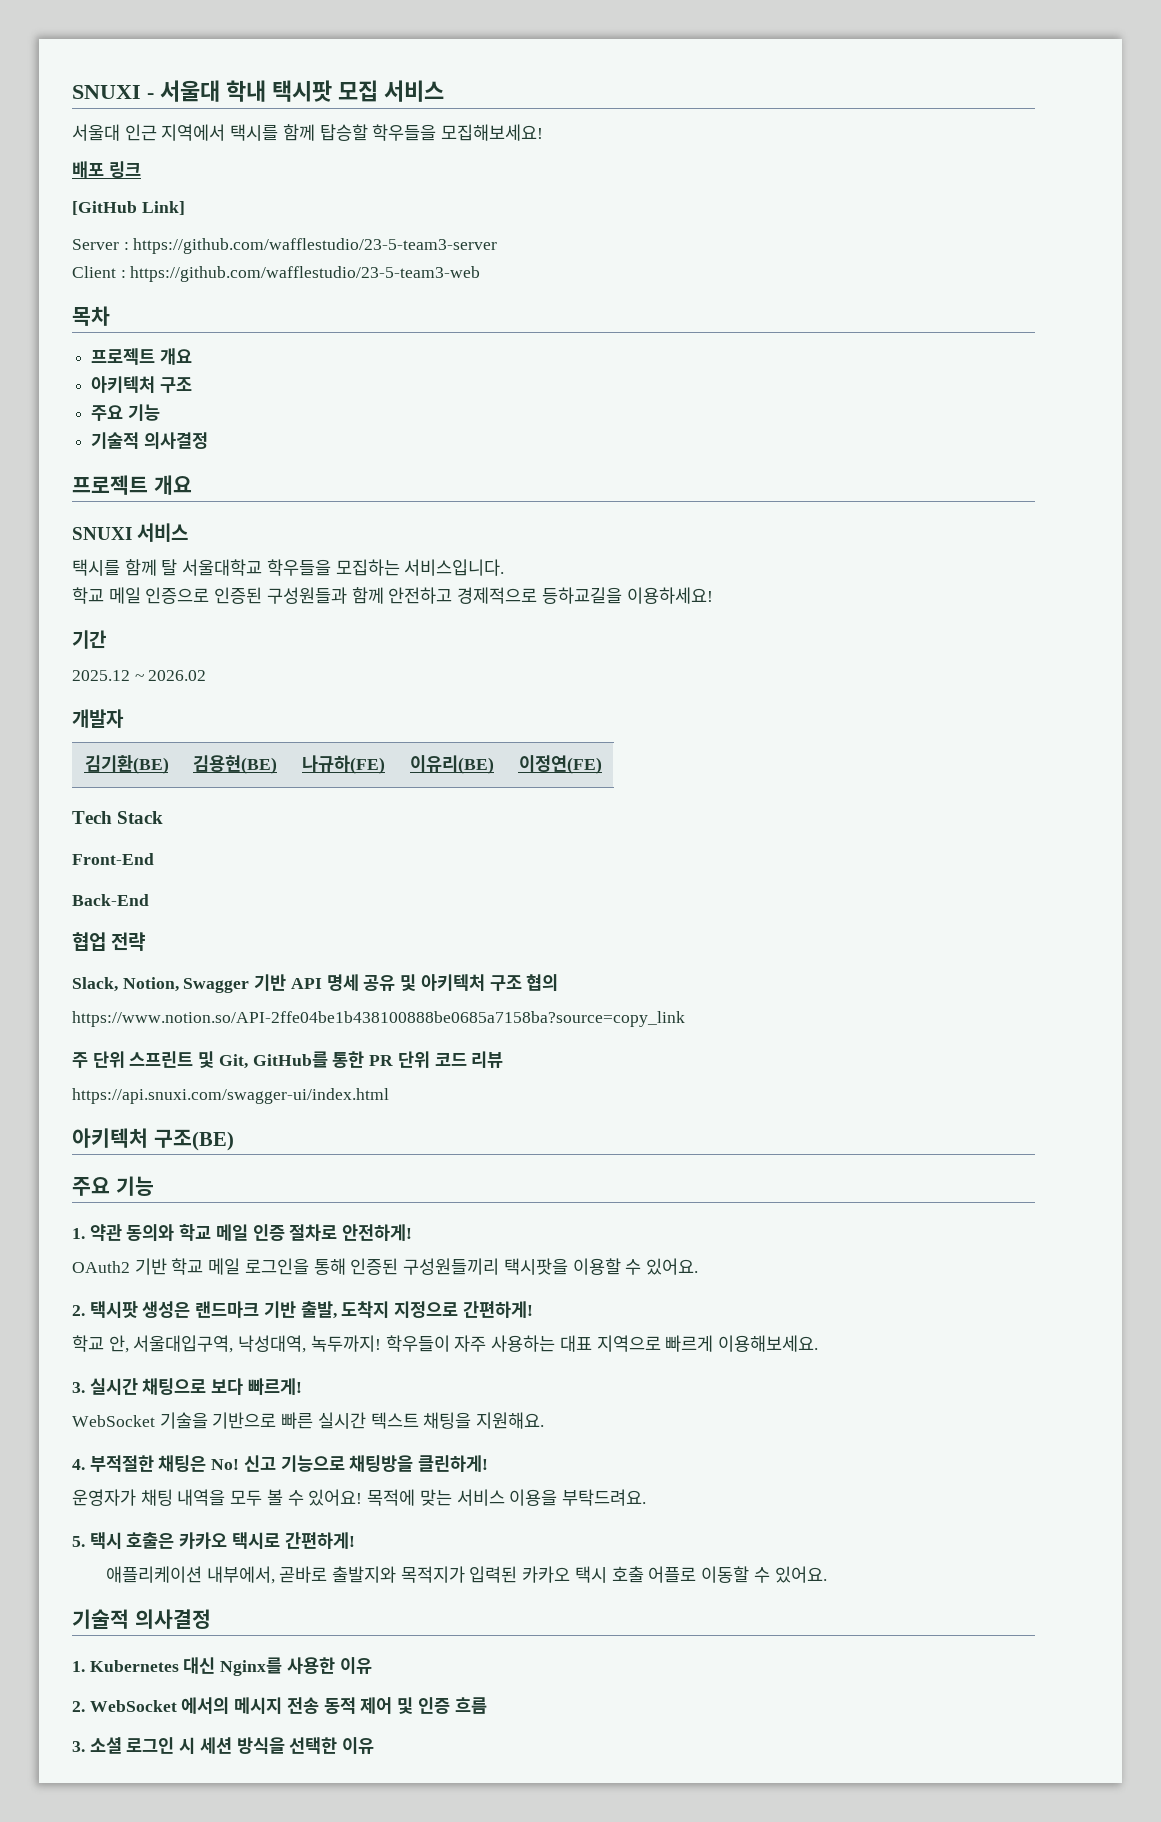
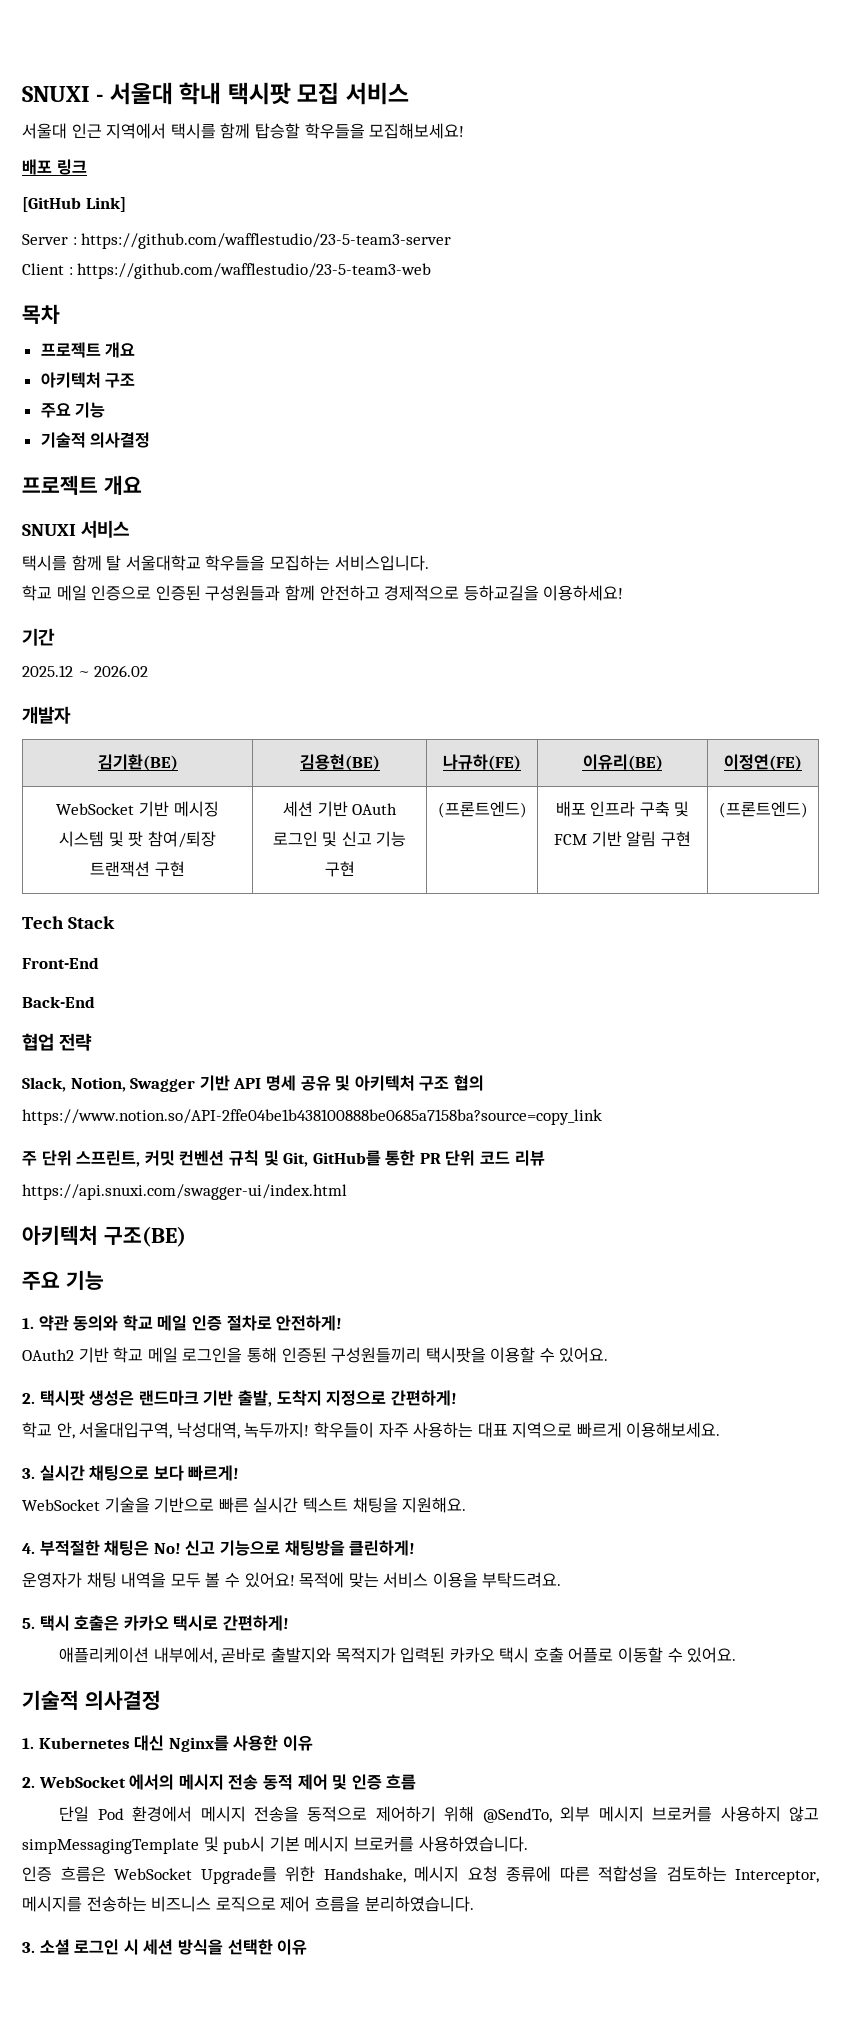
(602, 764) none -> [56,801,219,817] [59,831,216,848] [90,861,185,877] [282,801,398,817] [272,831,407,847] [324,861,355,877] [437,801,527,818] [555,801,690,817] [554,831,691,847] [718,801,808,818] // WebSocket 기반 메시징 시스템 및 팟 참여/퇴장 트랜잭션 구현 | 세션 기반 OAuth 로그인 및 신고 기능 구현 | (프론트엔드) | 배포 인프라 구축 및 FCM 기반 알림 구현 | (프론트엔드)
[129,1051,194,1068] 스프린트 -> [76,1150,259,1167] 스프린트, 커밋 컨벤션 규칙
(487, 1705) none -> [59,1806,819,1823] [22,1836,528,1854] [22,1866,819,1884] [22,1896,474,1912] // 단일 Pod 환경에서 메시지 전송을 동적으로 제어하기 위해 @SendTo, 외부 메시지 브로커를 사용하지 않고 simpMessagingTemplate 및 pub시 기본 메시지 브로커를 사용하였습니다. // 인증 흐름은 WebSocket Upgrade를 위한 Handshake, 메시지 요청 종류에 따른 적합성을 검토하는 Interceptor, 메시지를 전송하는 비즈니스 로직으로 제어 흐름을 분리하였습니다.

